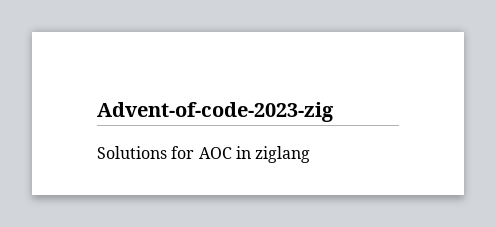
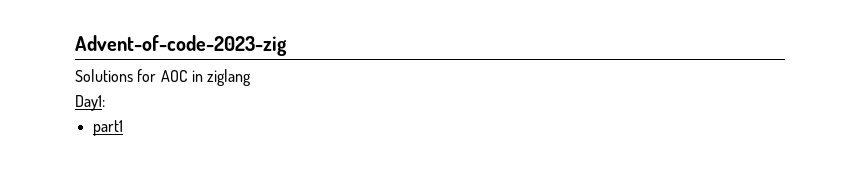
(311, 154) none -> [75,95,105,111] [92,120,123,136] // Day1: // part1

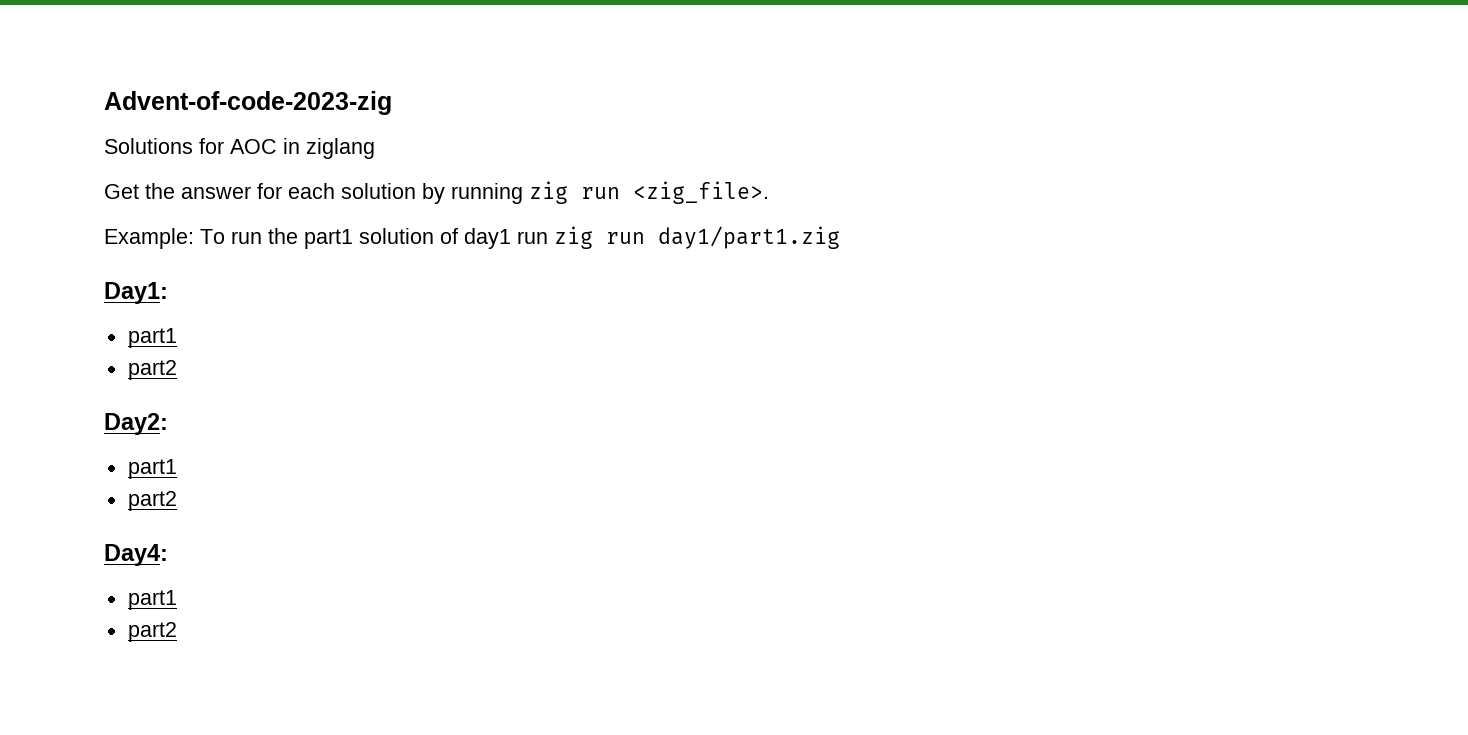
[75,95,105,111] [92,120,123,136] Day1: // part1 -> [104,181,769,204] [104,226,840,249] [104,282,168,304] [127,328,177,348] [127,360,177,380] [104,413,168,435] [127,459,177,479] [127,491,177,511] [104,544,168,566] [127,590,177,610] [127,622,177,642] Get the answer for each solution by running zig run <zig_file>. // Example: To run the part1 solution of day1 run zig run day1/part1.zig // Day1: // part1 // part2 // Day2: // part1 // part2 // Day4: // part1 // part2

